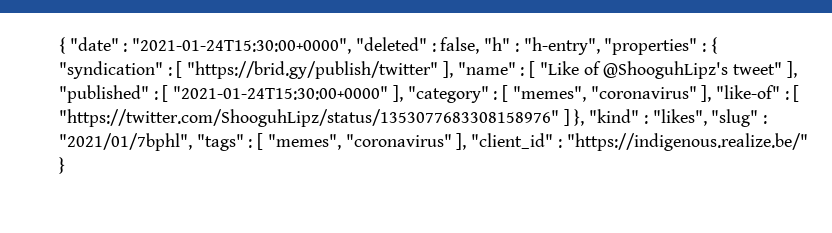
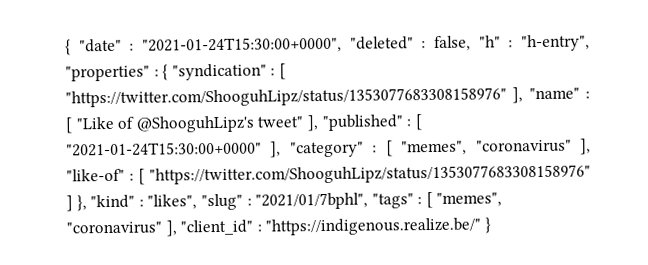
[187,61,439,79] "https://brid.gy/publish/twitter" -> [65,87,507,108] "https://twitter.com/ShooguhLipz/status/1353077683308158976"

